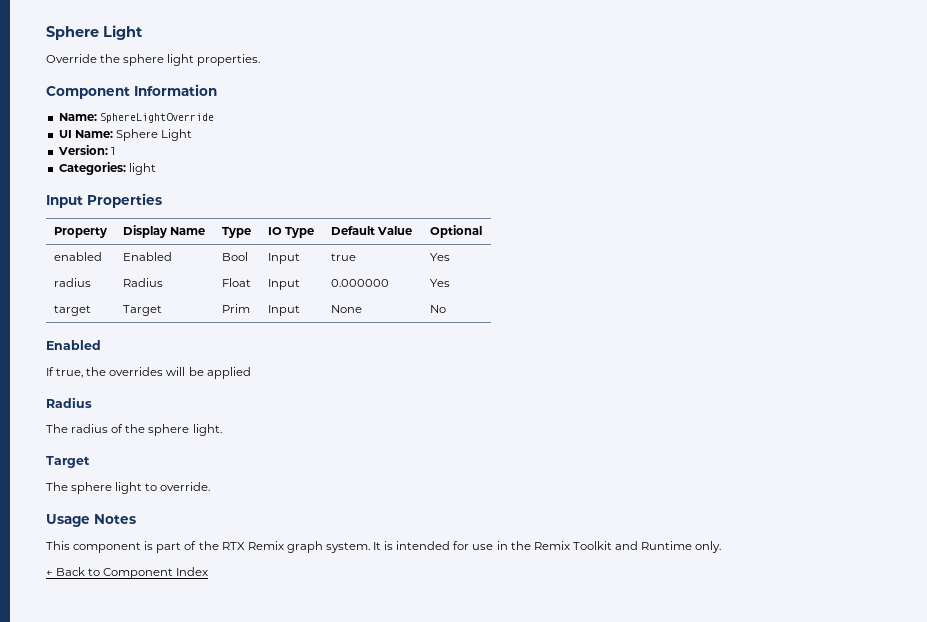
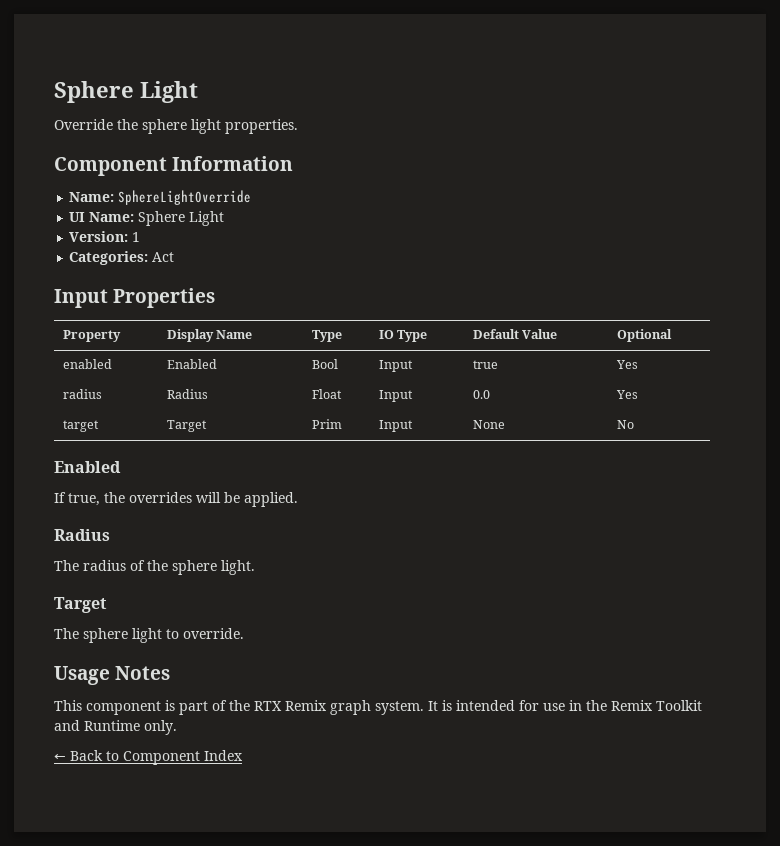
[128,163,156,175] light -> [152,252,175,262] Act
[330,279,389,287] 0.000000 -> [472,390,490,399] 0.0
[206,367,251,379] applied -> [244,492,298,507] applied.

